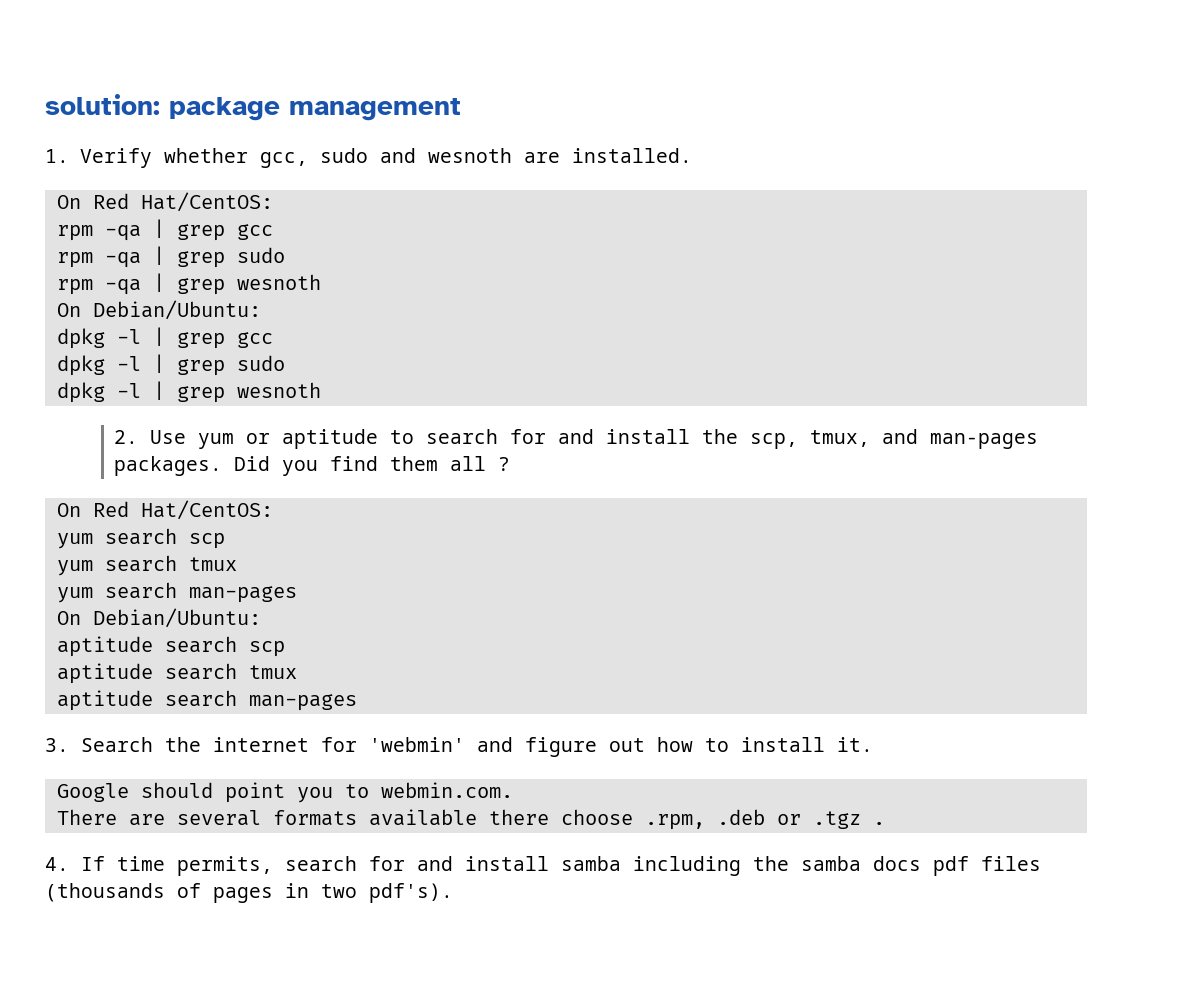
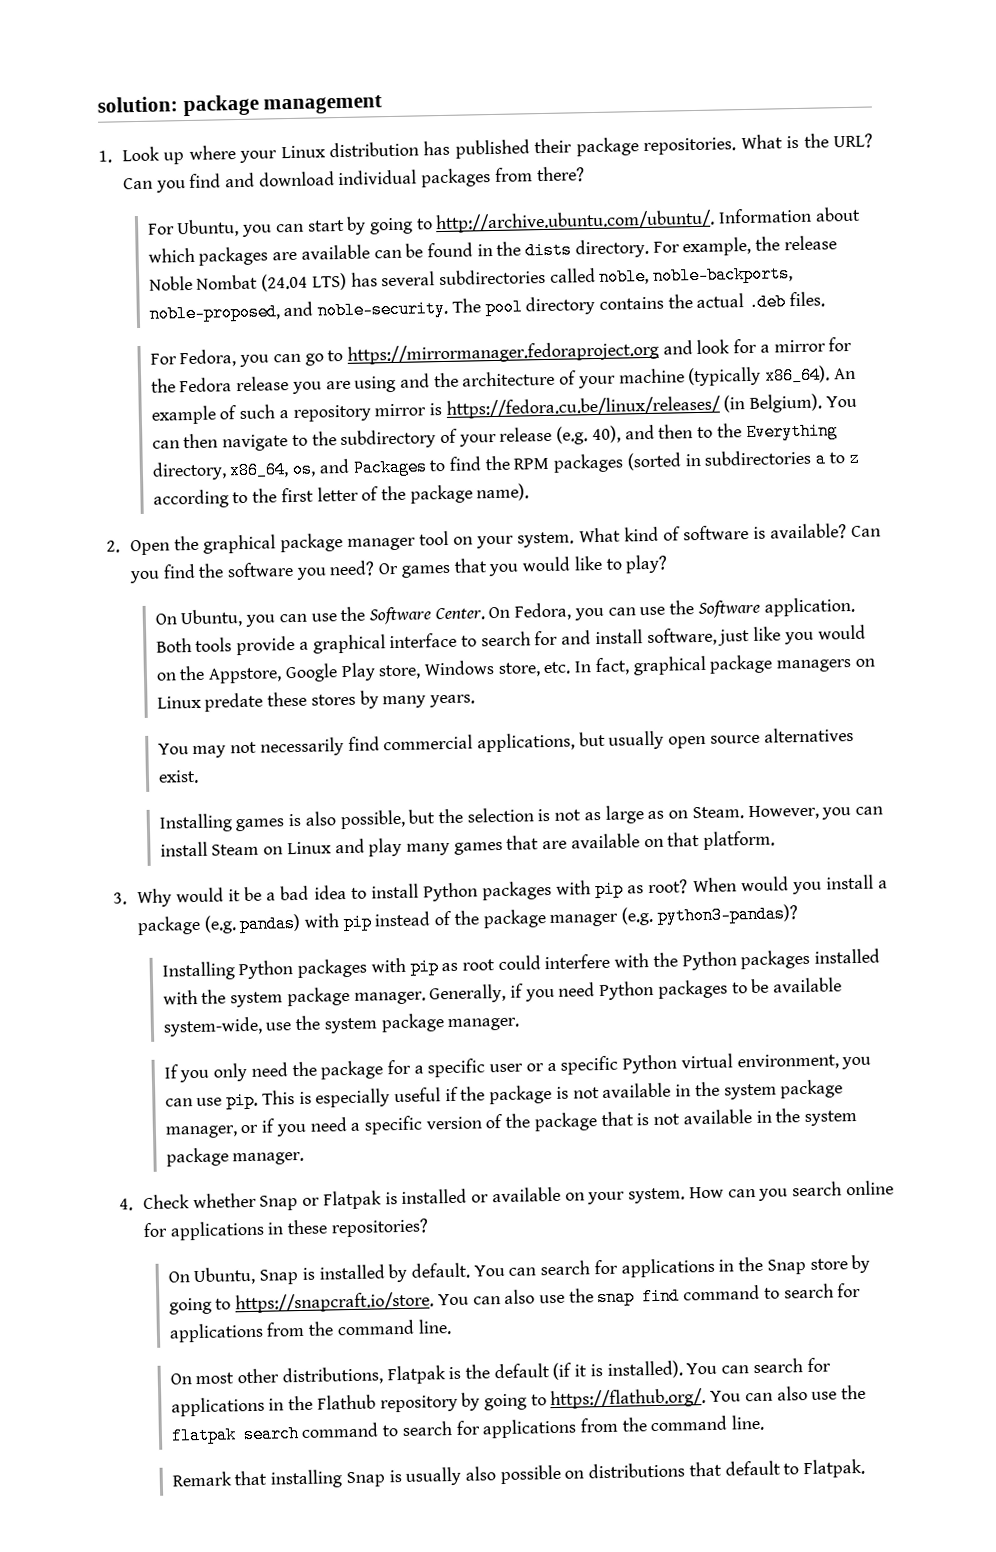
[79,148,692,168] [56,192,273,212] [56,219,273,241] [56,246,285,268] [56,273,321,295] [56,300,261,320] [56,327,273,349] [56,354,285,376] [56,381,321,403] [114,429,379,449] Verify whether gcc, sudo and wesnoth are installed. // On Red Hat/CentOS: // rpm -qa | grep gcc // rpm -qa | grep sudo // rpm -qa | grep wesnoth // On Debian/Ubuntu: // dpkg -l | grep gcc // dpkg -l | grep sudo // dpkg -l | grep wesnoth // 2. Use yum or aptitude -> [121,133,873,165] [122,166,585,193] [147,206,861,238] [147,235,837,266] [148,265,794,292] [148,291,825,323] [149,336,853,368] [150,365,856,394] [150,393,857,425] [151,422,838,452] [151,449,860,481] [152,483,530,509] [106,523,882,556] [128,554,669,584] [154,596,855,628] [155,632,458,656] Look up where your Linux distribution has published their package repositories. What is the URL? Can you find and download individual packages from there? // For Ubuntu, you can start by going to http://archive.ubuntu.com/ubuntu/. Information about which packages are available can be found in the dists directory. For example, the release Noble Nombat (24.04 LTS) has several subdirectories called noble, noble-backports, noble-proposed, and noble-security. The pool directory contains the actual .deb files. // For Fedora, you can go to https://mirrormanager.fedoraproject.org and look for a mirror for the Fedora release you are using and the architecture of your machine (typically x86_64). An example of such a repository mirror is https://fedora.cu.be/linux/releases/ (in Belgium). You can then navigate to the subdirectory of your release (e.g. 40), and then to the Everything directory, x86_64, os, and Packages to find the RPM packages (sorted in subdirectories a to z according to the first letter of the package name). // 2. Open the graphical package manager tool on your system. What kind of software is available? Can you find the software you need? Or games that you would like to play? // On Ubuntu, you can use the Software Center. On Fedora, you can use the Software application. Both tools provide a graphical interface
[702,429,1039,449] [114,456,511,476] [56,500,273,520] [56,528,225,549] [56,555,237,576] [56,582,297,603] [56,608,261,628] [56,636,285,657] [56,663,297,684] [56,690,357,711] [45,737,873,757] [56,782,513,803] [56,809,885,830] [45,856,1041,876] [45,883,453,903] the scp, tmux, and man-pages packages. Did you find them all ? // On Red Hat/CentOS: // yum search scp // yum search tmux // yum search man-pages // On Debian/Ubuntu: // aptitude search scp // aptitude search tmux // aptitude search man-pages // 3. Search the internet for 'webmin' and figure out how to install it. // Google should point you to webmin.com. // There are several formats available there choose .rpm, .deb or .tgz . // 4. If time permits, search for and install samba including the samba docs pdf files (thousands of pages in two pdf's). -> [646,624,866,647] [155,654,875,684] [156,690,476,712] [157,726,854,759] [157,769,199,784] [158,804,883,833] [159,830,776,857] [113,874,889,908] [136,904,798,936] [161,948,881,981] [162,977,843,1008] [162,1013,521,1037] [163,1053,872,1083] [164,1079,844,1110] [164,1108,857,1139] [165,1147,305,1167] [119,1180,894,1211] [142,1218,429,1241] [167,1254,871,1286] [168,1282,862,1315] [168,1319,451,1343] [169,1357,831,1386] [170,1384,867,1417] [170,1414,765,1445] [171,1458,866,1489] software, just like you would on the Appstore, Google Play store, Windows store, etc. In fact, graphical package managers on Linux predate these stores by many years. // You may not necessarily find commercial applications, but usually open source alternatives exist. // Installing games is also possible, but the selection is not as large as on Steam. However, you can install Steam on Linux and play many games that are available on that platform. // 3. Why would it be a bad idea to install Python packages with pip as root? When would you install a package (e.g. pandas) with pip instead of the package manager (e.g. python3-pandas)? // Installing Python packages with pip as root could interfere with the Python packages installed with the system package manager. Generally, if you need Python packages to be available system-wide, use the system package manager. // If you only need the package for a specific user or a specific Python virtual environment, you can use pip. This is especially useful if the package is not available in the system package manager, or if you need a specific version of the package that is not available in the system package manager. // 4. Check whether Snap or Flatpak is installed or available on your system. How can you search online for applications in these repositories? // On Ubuntu, Snap is installed by default. You can search for applications in the Snap store by going to https://snapcraft.io/store. You can also use the snap find command to search for applications from the command line. // On most other distributions, Flatpak is the default (if it is installed). You can search for applications in the Flathub repository by going to https://flathub.org/. You can also use the flatpak search command to search for applications from the command line. // Remark that installing Snap is usually also possible on distributions that default to Flatpak.

